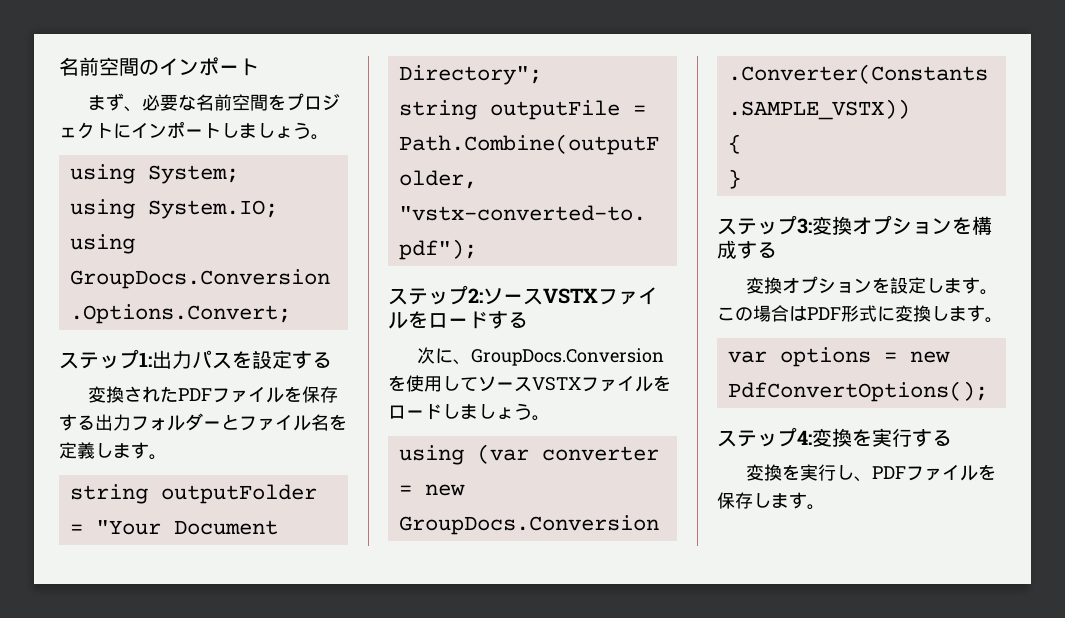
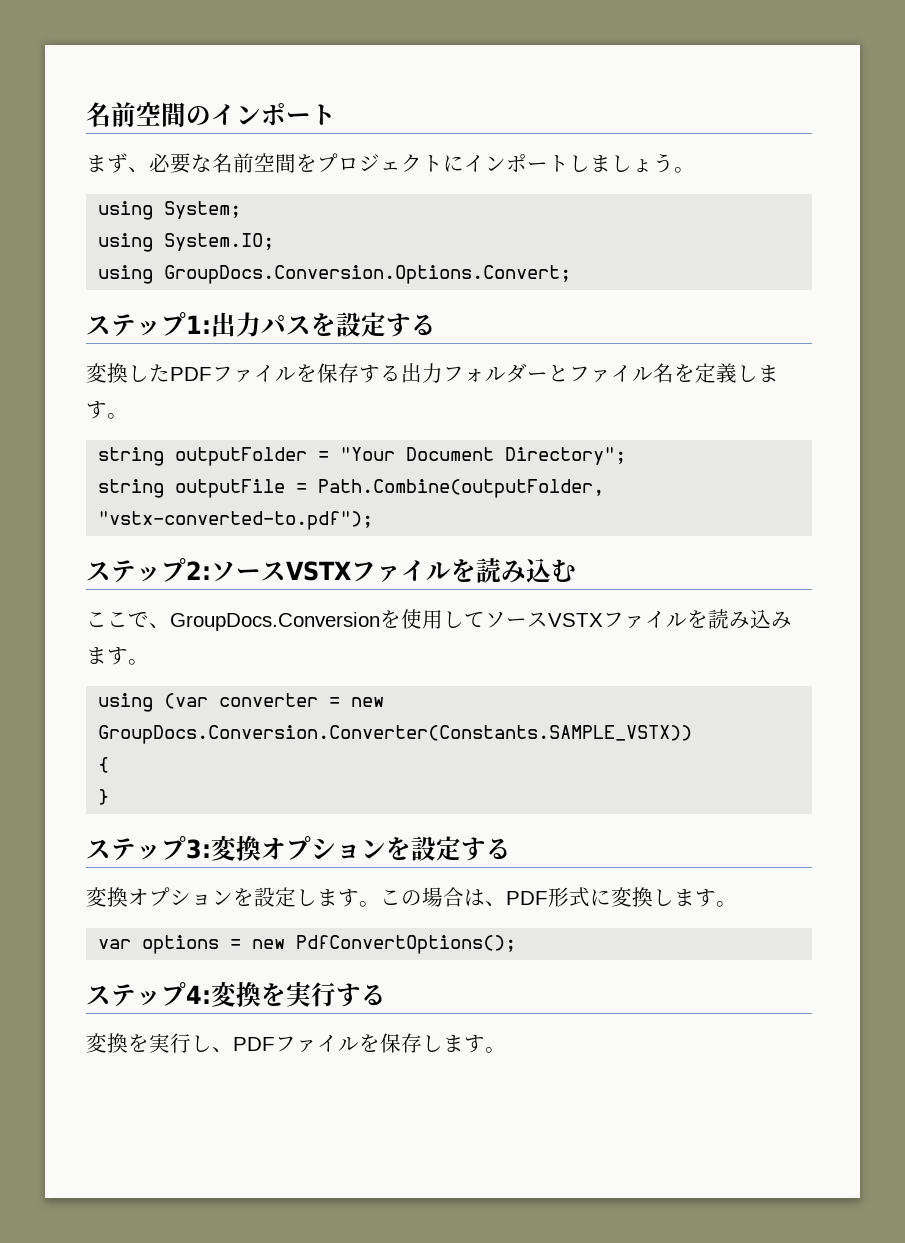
[123,386,160,403] され -> [128,365,149,382] し
[428,311,528,329] [416,347,453,364] ロードする // 次に -> [476,558,576,583] [86,611,149,627] 読み込む // ここで
[388,403,532,420] ロードしましょう -> [708,609,792,629] [86,647,128,665] 読み込みます
[972,216,992,235] [717,240,737,259] 構成 -> [411,836,461,861] 設定
(807, 313) none -> [485,901,506,907] 、

